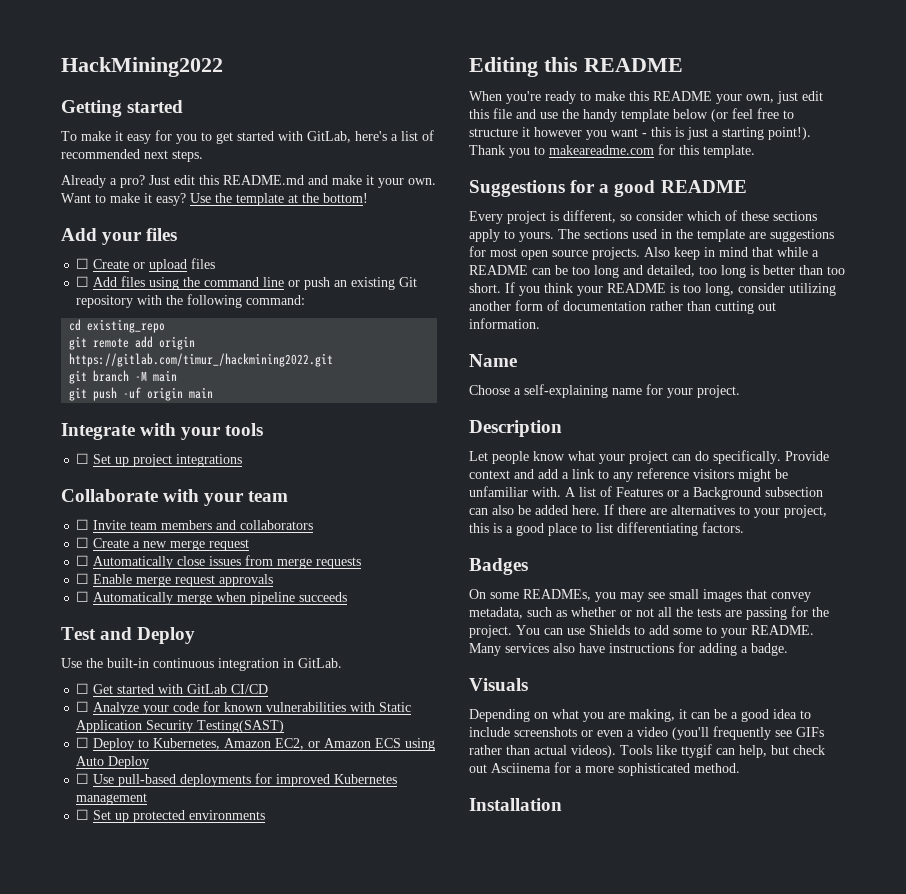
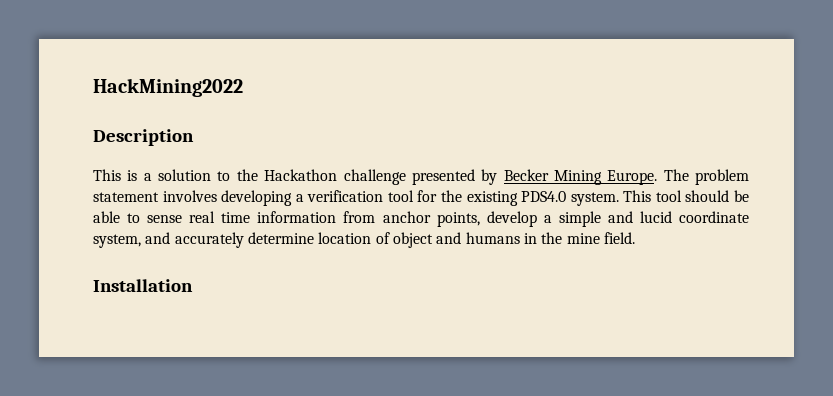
[61,100,184,117] [61,130,434,144] [61,149,203,162] [61,175,436,188] [61,193,368,206] [61,228,178,245] [76,258,216,272] [76,276,418,290] [76,294,306,308] [69,319,166,333] [69,336,196,350] [69,353,334,367] [69,370,178,384] [69,387,214,401] [61,423,264,440] [76,453,243,467] [61,489,289,506] [76,519,314,530] [76,537,250,551] [76,555,362,569] [76,573,274,587] [76,591,348,605] [61,627,196,644] [61,658,342,671] [76,683,269,694] [76,701,412,715] [76,720,285,733] [76,737,436,751] [76,756,150,769] [76,773,398,787] [76,793,148,805] [76,809,266,823] [469,57,683,77] [469,91,823,104] [469,108,794,122] [469,127,811,140] [469,144,755,158] [469,180,747,197] [469,210,817,224] [469,229,834,242] [469,246,819,260] [469,265,845,278] [469,282,836,296] [469,300,776,314] [469,318,540,329] [469,354,517,367] [469,384,740,398] [469,420,562,437] [469,450,829,464] [469,468,788,482] [469,486,823,500] [469,504,827,518] [469,522,744,536] [469,558,528,575] [469,589,811,602] [469,606,829,620] [469,625,814,638] [469,642,788,656] [469,678,528,691] [469,709,811,722] [469,726,824,740] [469,744,825,758] [469,762,740,776] Getting started // To make it easy for you to get started with GitLab, here's a list of recommended next steps. // Already a pro? Just edit this README.md and make it your own. Want to make it easy? Use the template at the bottom! // Add your files // ☐ Create or upload files // ☐ Add files using the command line or push an existing Git repository with the following command: // cd existing_repo // git remote add origin https://gitlab.com/timur_/hackmining2022.git // git branch -M main // git push -uf origin main // Integrate with your tools // ☐ Set up project integrations // Collaborate with your team // ☐ Invite team members and collaborators // ☐ Create a new merge request // ☐ Automatically close issues from merge requests // ☐ Enable merge request approvals // ☐ Automatically merge when pipeline succeeds // Test and Deploy // Use the built-in continuous integration in GitLab. // ☐ Get started with GitLab CI/CD // ☐ Analyze your code for known vulnerabilities with Static Application Security Testing(SAST) // ☐ Deploy to Kubernetes, Amazon EC2, or Amazon ECS using Auto Deploy // ☐ Use pull-based deployments for improved Kubernetes management // ☐ Set up protected environments // Editing this README // When you're ready to make this README your own, just edit this file and use the handy template below (or feel free to structure it however you want - this is just a starting point!). Thank you to makeareadme.com for this template. // Suggestions for a good README // Every project is different, so consider which of these sections apply to yours. The sections used in the template are suggestions for most open source projects. Also keep in mind that while a README can be too long and detailed, too long is better than too short. If you think your README is too long, consider utilizing another form of documentation rather than cutting out information. // Name // Choose a self-explaining name for your project. // Description // Let people know what your project can do specifically. Provide context and add a link to any reference visitors might be unfamiliar with. A list of Features or a Background subsection can also be added here. If there are alternatives to your project, this is a good place to list differentiating factors. // Badges // On some READMEs, you may see small images that convey metadata, such as whether or not all the tests are passing for the project. You can use Shields to add some to your README. Many services also have instructions for adding a badge. // Visuals // Depending on what you are making, it can be a good idea to include screenshots or even a video (you'll frequently see GIFs rather than actual videos). Tools like ttygif can help, but check out Asciinema for a more sophisticated method. -> [93,129,194,146] [93,169,749,185] [93,190,749,206] [93,211,749,227] [93,232,635,248] Description // This is a solution to the Hackathon challenge presented by Becker Mining Europe. The problem statement involves developing a verification tool for the existing PDS4.0 system. This tool should be able to sense real time information from anchor points, develop a simple and lucid coordinate system, and accurately determine location of object and humans in the mine field.

